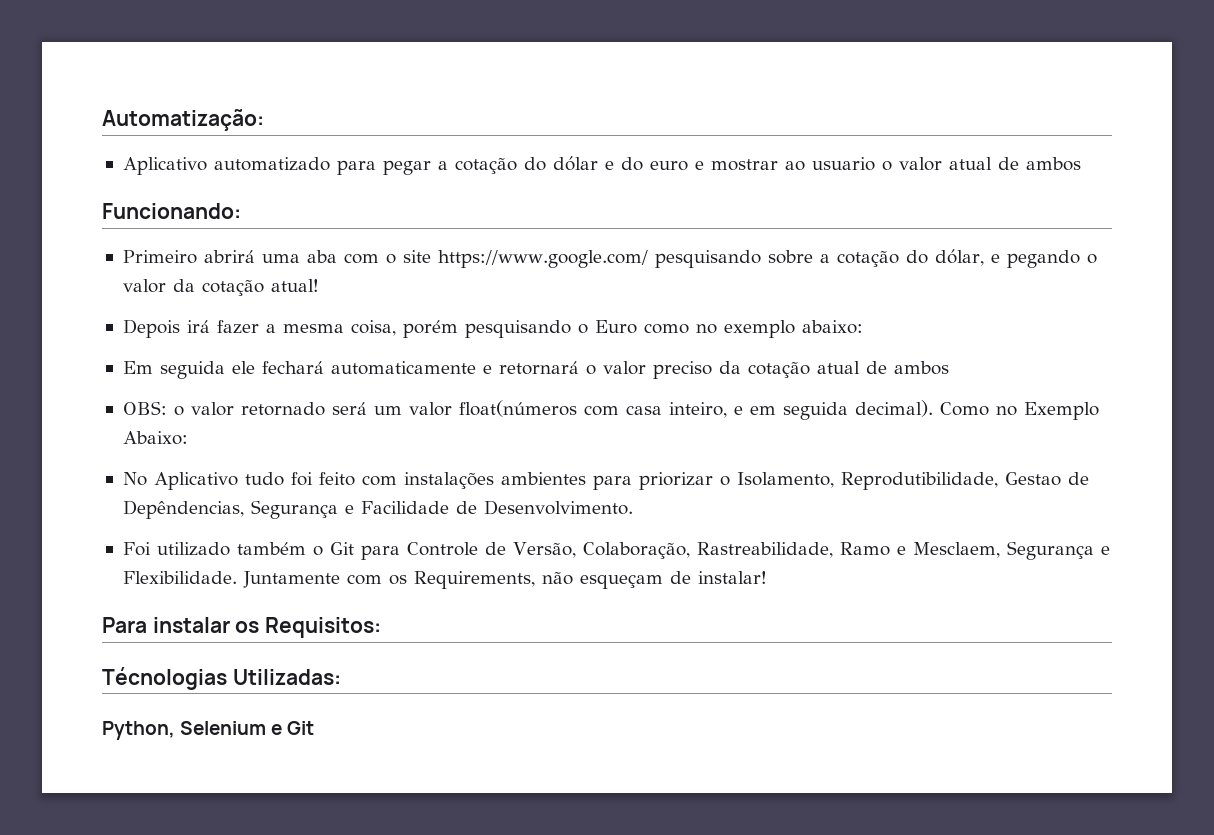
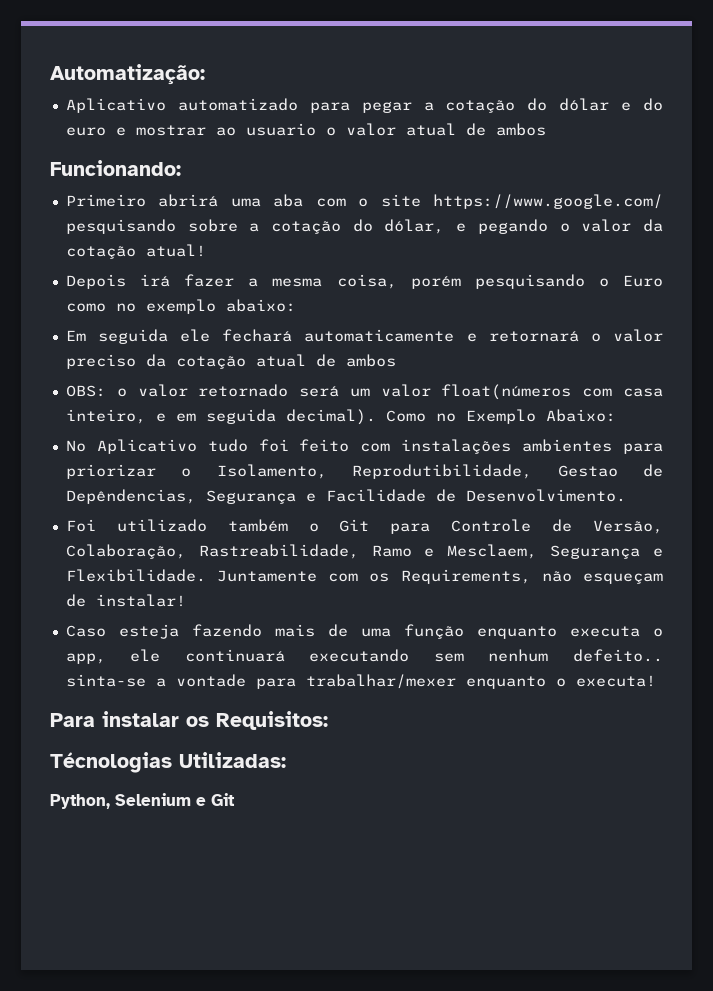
(767, 577) none -> [65,624,663,639] [65,649,663,664] [65,674,656,689] // Caso esteja fazendo mais de uma função enquanto executa o app, ele continuará executando sem nenhum defeito.. sinta-se a vontade para trabalhar/mexer enquanto o executa!

